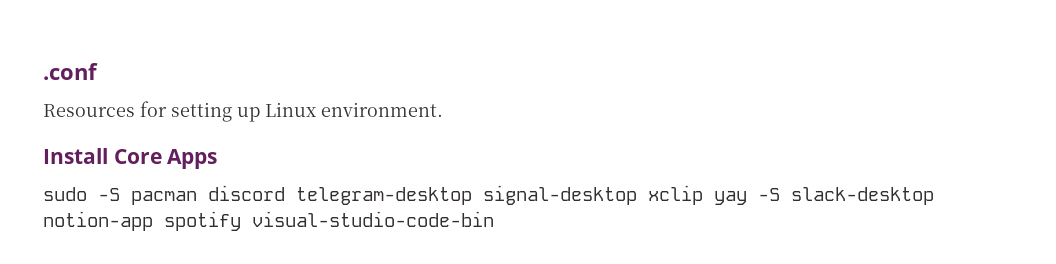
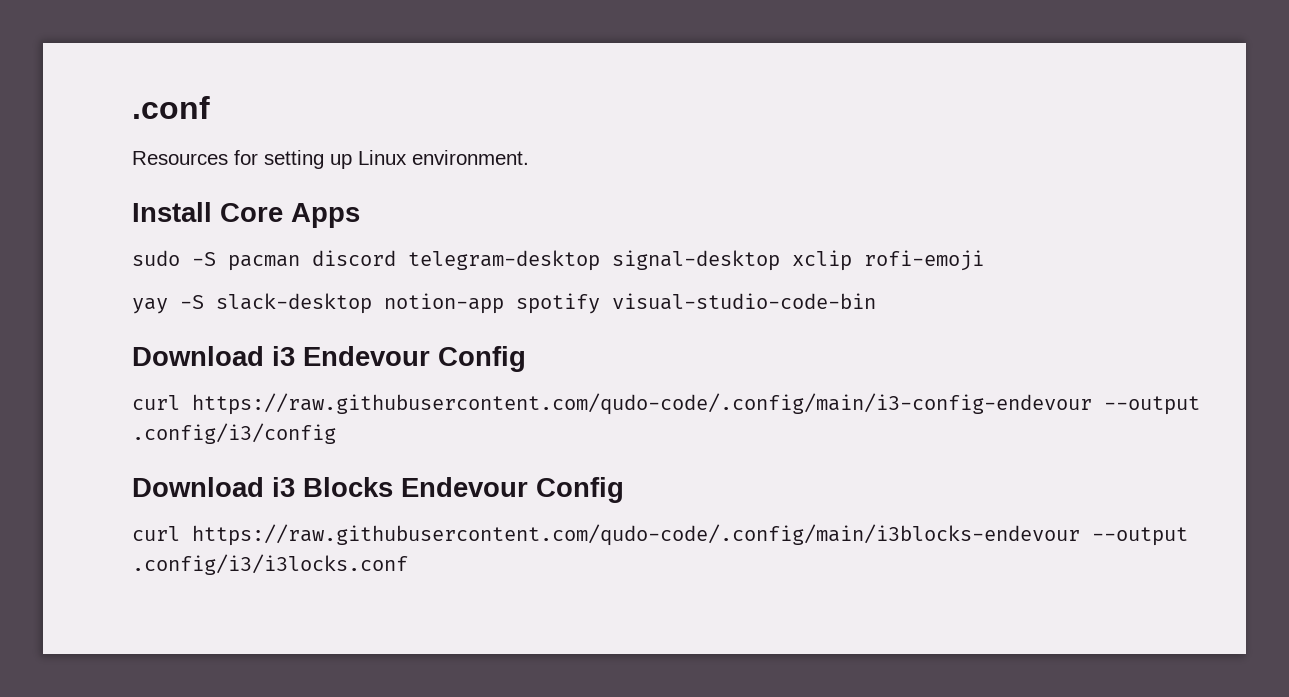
(703, 195) none -> [864,250,984,271] rofi-emoji //
(494, 219) none -> [132,346,526,372] [132,393,1200,415] [132,423,336,444] [132,477,624,503] [132,524,1188,546] [132,554,408,575] // Download i3 Endevour Config // curl https://raw.githubusercontent.com/qudo-code/.config/main/i3-config-endevour --output .config/i3/config // Download i3 Blocks Endevour Config // curl https://raw.githubusercontent.com/qudo-code/.config/main/i3blocks-endevour --output .config/i3/i3locks.conf

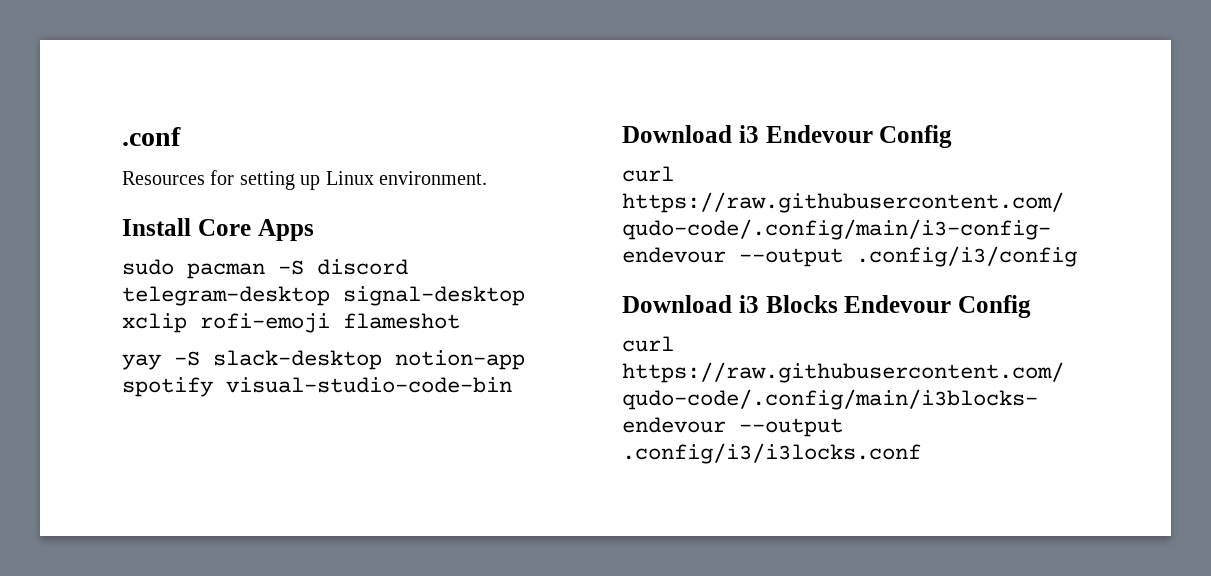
[192,252,300,271] -S pacman -> [187,260,304,279] pacman -S
(984, 260) none -> [343,313,460,329] flameshot

